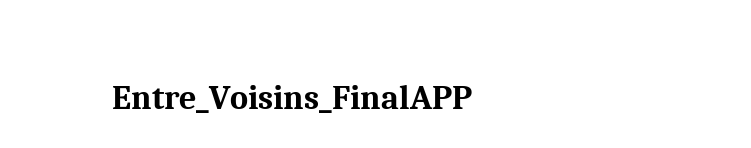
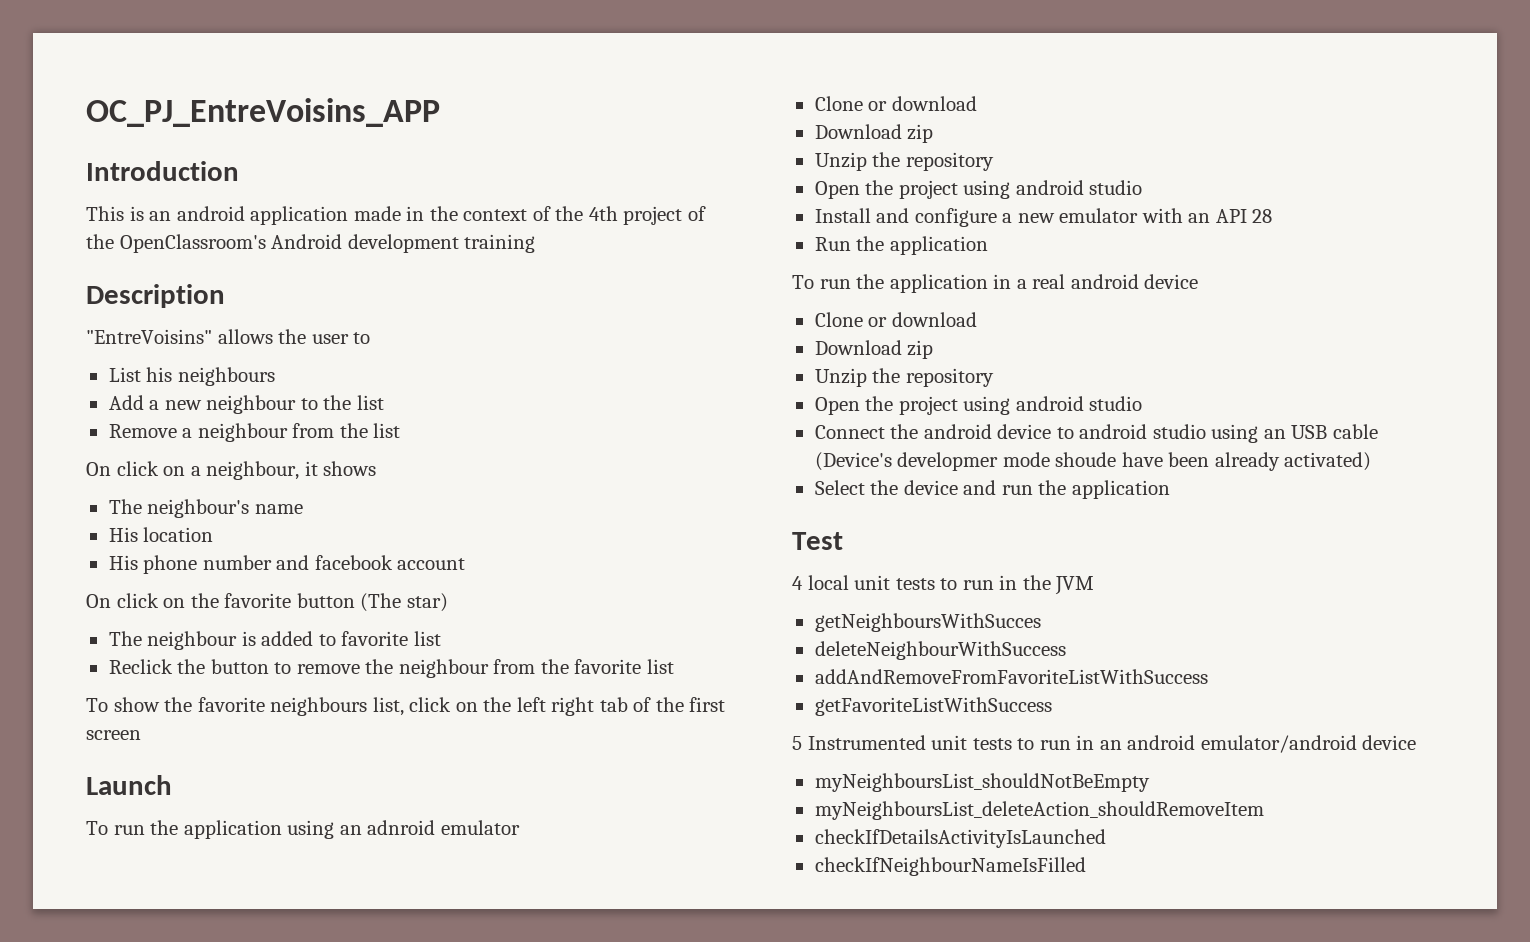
[112,84,472,113] Entre_Voisins_FinalAPP -> [86,98,440,127] [86,161,239,181] [86,206,706,225] [86,234,536,253] [86,284,225,308] [86,329,371,344] [108,367,275,386] [108,395,384,414] [108,423,401,442] [86,461,377,480] [108,499,303,518] [108,527,214,542] [108,555,466,574] [86,593,448,612] [108,631,441,650] [108,659,674,678] [86,697,726,716] [86,730,141,740] [86,775,172,795] [86,820,520,839] [814,96,977,111] [814,124,934,143] [814,152,994,171] [814,180,1143,199] [814,208,1273,227] [814,236,988,255] [792,274,1199,293] [814,312,977,327] [814,340,934,359] [814,368,994,387] [814,396,1143,415] [814,424,1378,443] [814,452,1372,471] [814,480,1170,499] [792,532,843,550] [792,575,1095,595] [814,613,1041,632] [814,641,1066,660] [814,669,1208,684] [814,697,1052,716] [792,735,1417,753] [814,773,1150,792] [814,801,1264,820] [814,829,1106,848] [814,857,1086,876] OC_PJ_EntreVoisins_APP // Introduction // This is an android application made in the context of the 4th project of the OpenClassroom's Android development training // Description // "EntreVoisins" allows the user to // List his neighbours // Add a new neighbour to the list // Remove a neighbour from the list // On click on a neighbour, it shows // The neighbour's name // His location // His phone number and facebook account // On click on the favorite button (The star) // The neighbour is added to favorite list // Reclick the button to remove the neighbour from the favorite list // To show the favorite neighbours list, click on the left right tab of the first screen // Launch // To run the application using an adnroid emulator // Clone or download // Download zip // Unzip the repository // Open the project using android studio // Install and configure a new emulator with an API 28 // Run the application // To run the application in a real android device // Clone or download // Download zip // Unzip the repository // Open the project using android studio // Connect the android device to android studio using an USB cable (Device's developmer mode shoude have been already activated) // Select the device and run the application // Test // 4 local unit tests to run in the JVM // getNeighboursWithSucces // deleteNeighbourWithSuccess // addAndRemoveFromFavoriteListWithSuccess // getFavoriteListWithSuccess // 5 Instrumented unit tests to run in an android emulator/android device // myNeighboursList_shouldNotBeEmpty // myNeighboursList_deleteAction_shouldRemoveItem // checkIfDetailsActivityIsLaunched // checkIfNeighbourNameIsFilled

